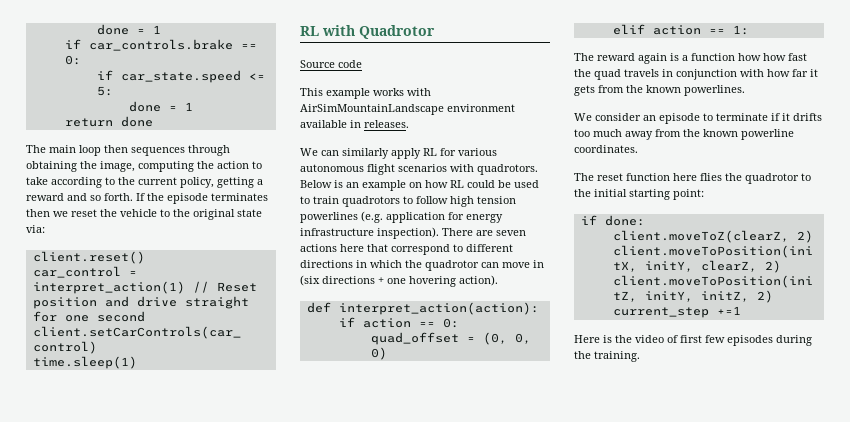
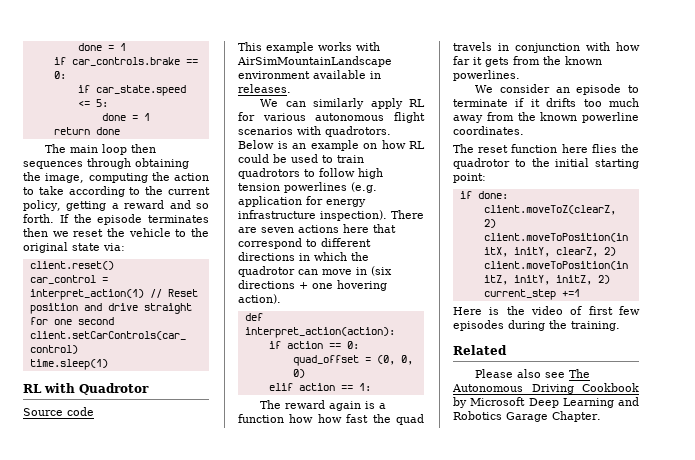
(640, 356) none -> [453,345,507,355] [475,369,591,378] [452,383,639,394] [453,397,639,408] [453,411,601,422] // Related // Please also see The Autonomous Driving Cookbook by Microsoft Deep Learning and Robotics Garage Chapter.

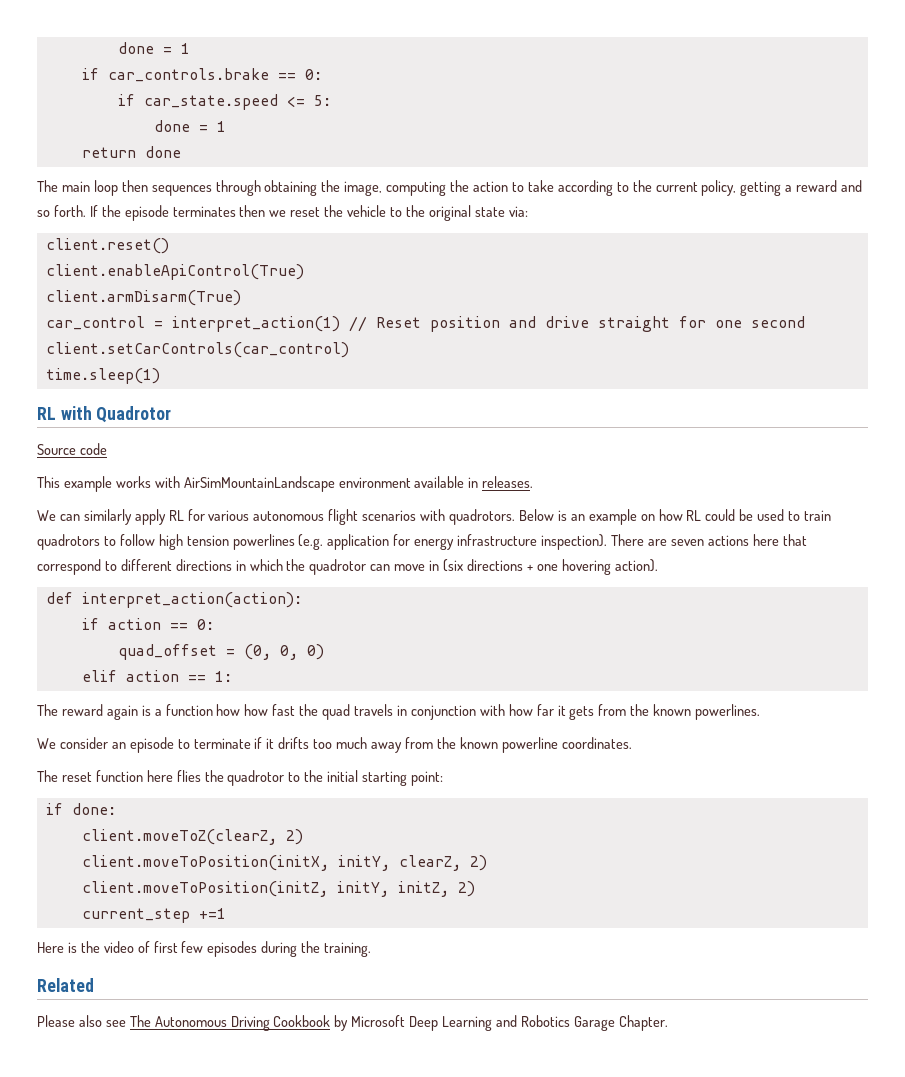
(114, 265) none -> [45,264,304,280] [45,290,241,306] // client.enableApiControl(True) // client.armDisarm(True)

